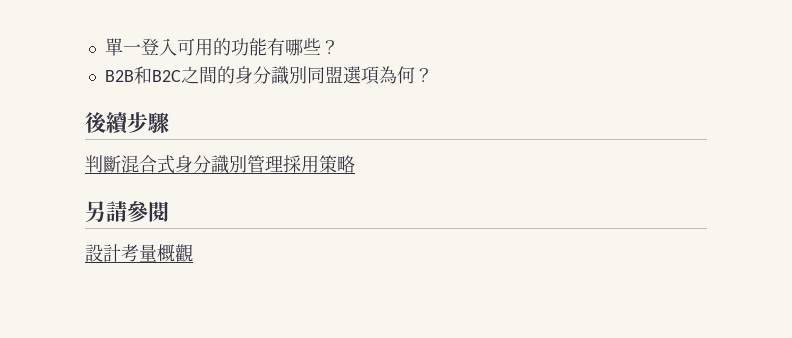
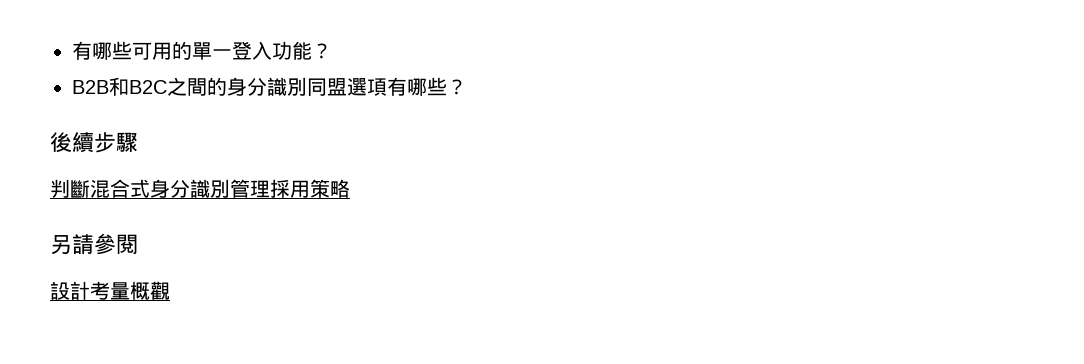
[104,38,321,56] 單一登入可用的功能有哪些 -> [72,41,312,60] 有哪些可用的單一登入功能
[378,66,415,84] 為何 -> [387,77,447,96] 有哪些

